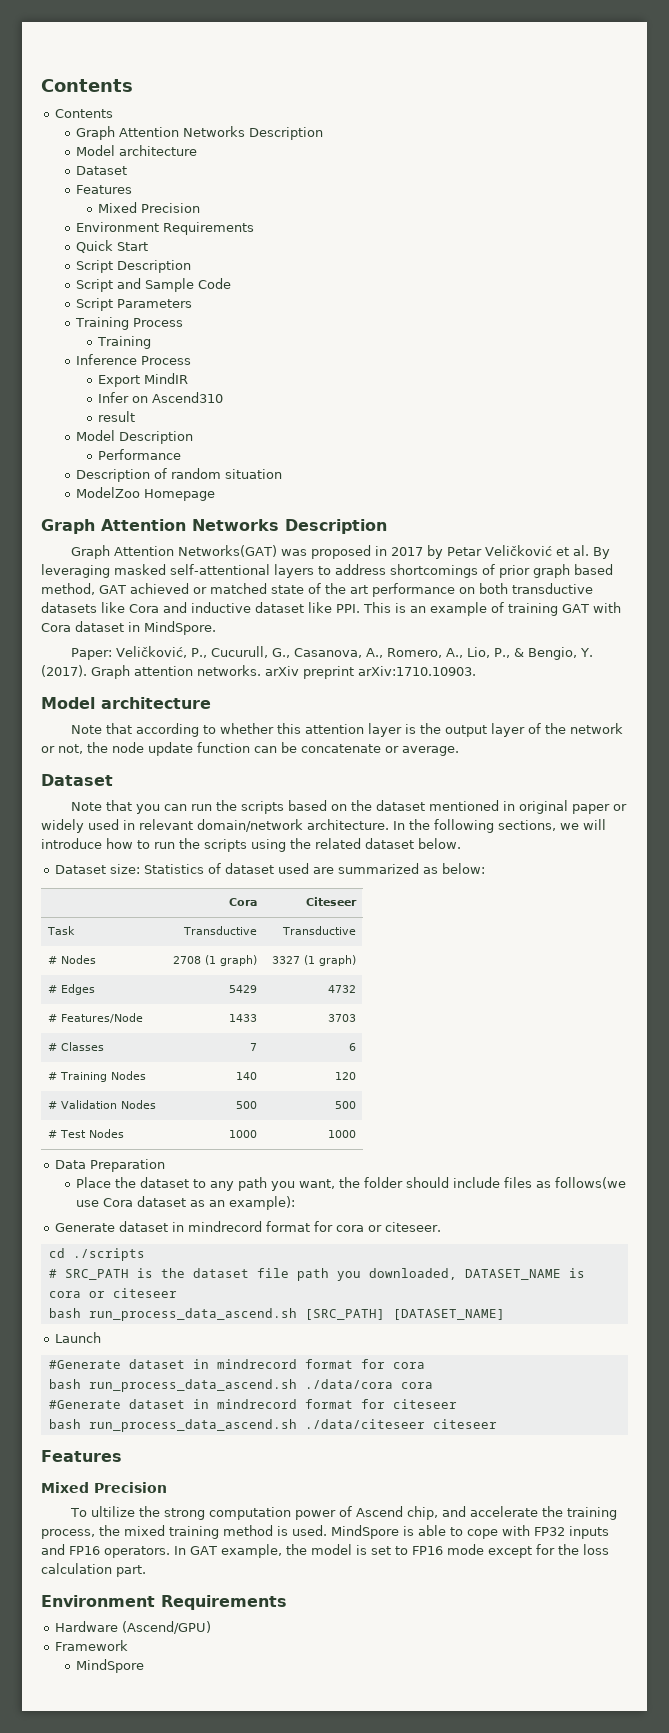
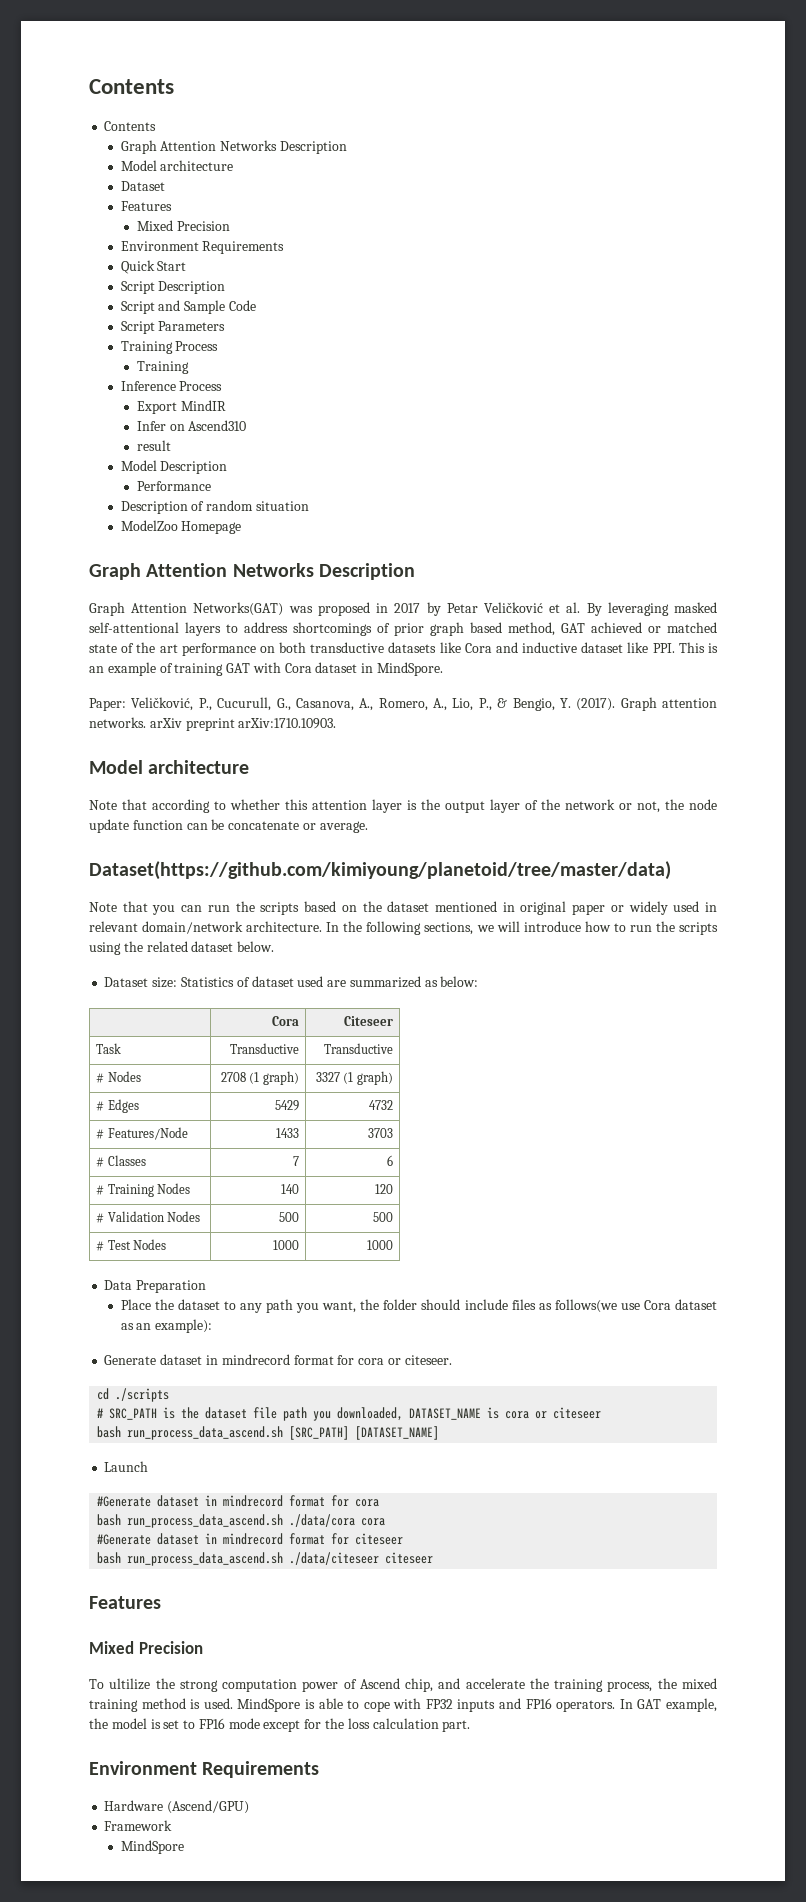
[41,774,113,786] Dataset -> [89,861,671,880] Dataset(https://github.com/kimiyoung/planetoid/tree/master/data)

